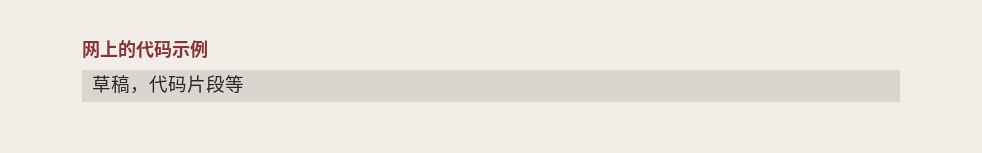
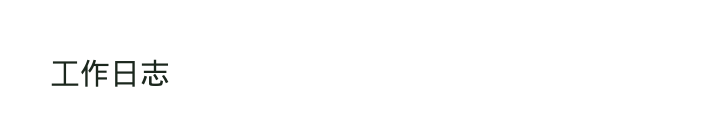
[82,40,208,59] [92,75,245,94] 网上的代码示例 // 草稿，代码片段等 -> [50,59,170,87] 工作日志

